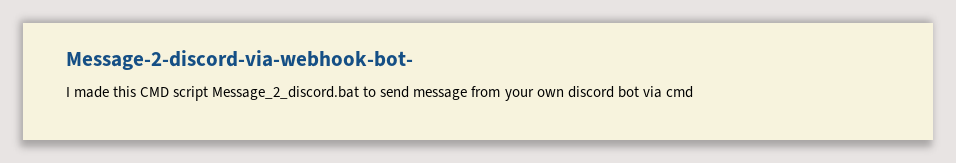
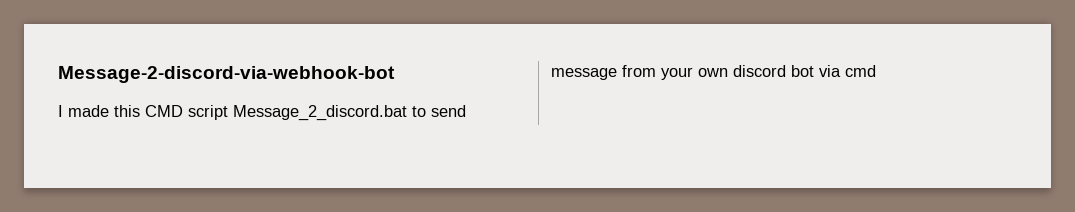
[66,50,413,70] Message-2-discord-via-webhook-bot- -> [58,66,395,83] Message-2-discord-via-webhook-bot

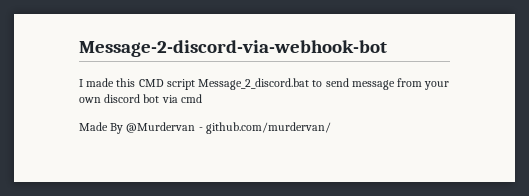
(876, 71) none -> [79,122,331,134] // Made By @Murdervan - github.com/murdervan/

